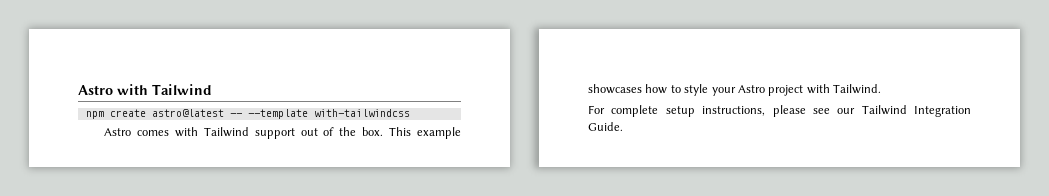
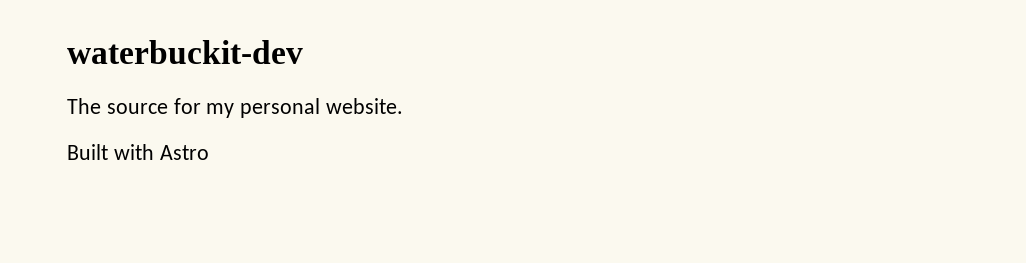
[78,84,212,95] [85,109,410,119] [103,127,461,139] [588,84,881,96] [588,105,971,117] [588,122,623,131] Astro with Tailwind // npm create astro@latest -- --template with-tailwindcss // Astro comes with Tailwind support out of the box. This example showcases how to style your Astro project with Tailwind. // For complete setup instructions, please see our Tailwind Integration Guide. -> [67,40,303,64] [67,98,404,118] [67,144,209,160] waterbuckit-dev // The source for my personal website. // Built with Astro

